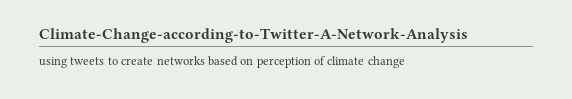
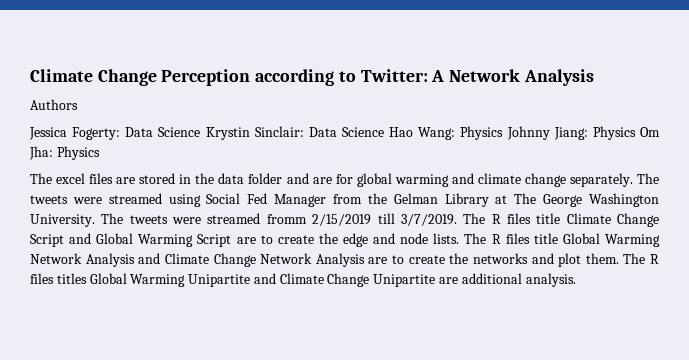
[39,28,468,43] [39,56,405,68] Climate-Change-according-to-Twitter-A-Network-Analysis // using tweets to create networks based on perception of climate change -> [30,69,594,86] [30,99,78,110] [29,126,660,140] [29,146,100,160] [30,173,659,187] [30,193,659,207] [30,213,659,227] [30,233,660,247] [30,253,659,267] [30,273,576,287] Climate Change Perception according to Twitter: A Network Analysis // Authors // Jessica Fogerty: Data Science Krystin Sinclair: Data Science Hao Wang: Physics Johnny Jiang: Physics Om Jha: Physics // The excel files are stored in the data folder and are for global warming and climate change separately. The tweets were streamed using Social Fed Manager from the Gelman Library at The George Washington University. The tweets were streamed fromm 2/15/2019 till 3/7/2019. The R files title Climate Change Script and Global Warming Script are to create the edge and node lists. The R files title Global Warming Network Analysis and Climate Change Network Analysis are to create the networks and plot them. The R files titles Global Warming Unipartite and Climate Change Unipartite are additional analysis.

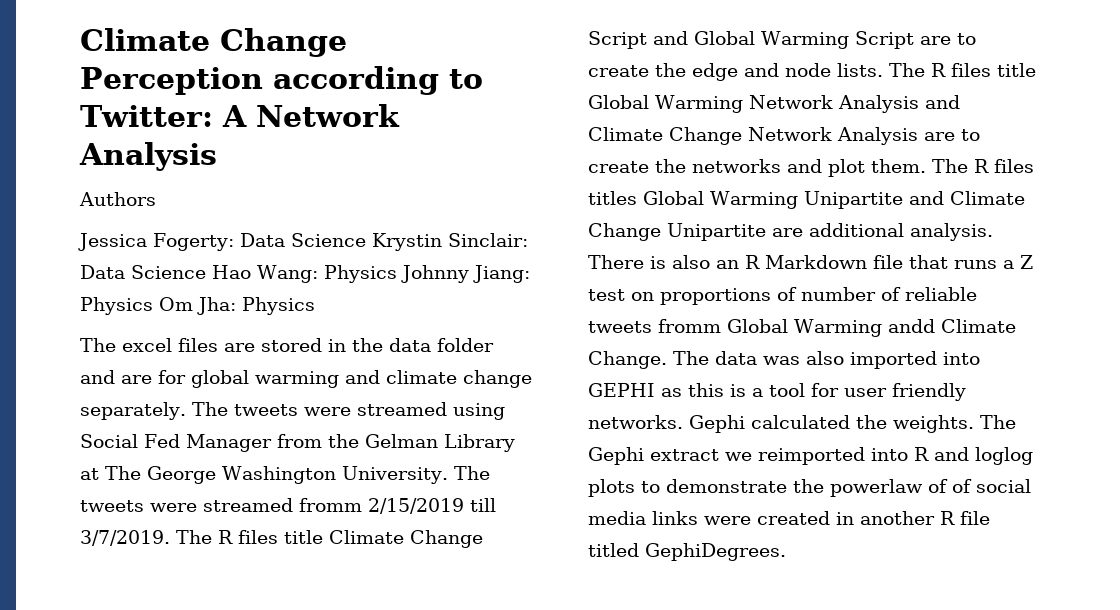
(576, 280) none -> [588,255,1033,269] [588,287,977,305] [588,319,1016,337] [588,351,980,369] [588,383,966,401] [588,415,1016,433] [588,447,1033,465] [588,479,1031,497] [588,511,990,525] [588,543,786,561] There is also an R Markdown file that runs a Z test on proportions of number of reliable tweets fromm Global Warming andd Climate Change. The data was also imported into GEPHI as this is a tool for user friendly networks. Gephi calculated the weights. The Gephi extract we reimported into R and loglog plots to demonstrate the powerlaw of of social media links were created in another R file titled GephiDegrees.

